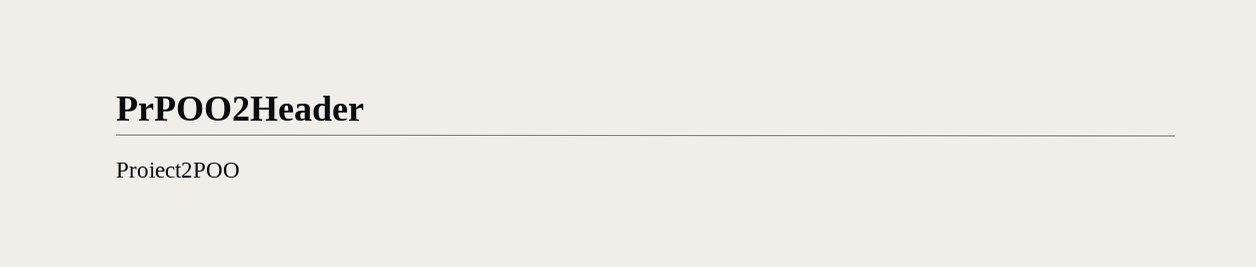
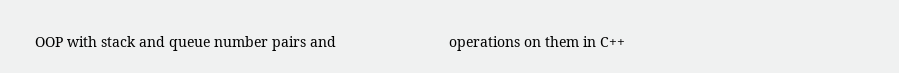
[116,95,365,121] [115,162,240,178] PrPOO2Header // Proiect2POO -> [35,36,625,51] OOP with stack and queue number pairs and operations on them in C++

